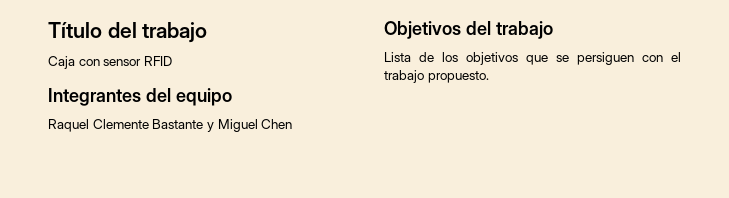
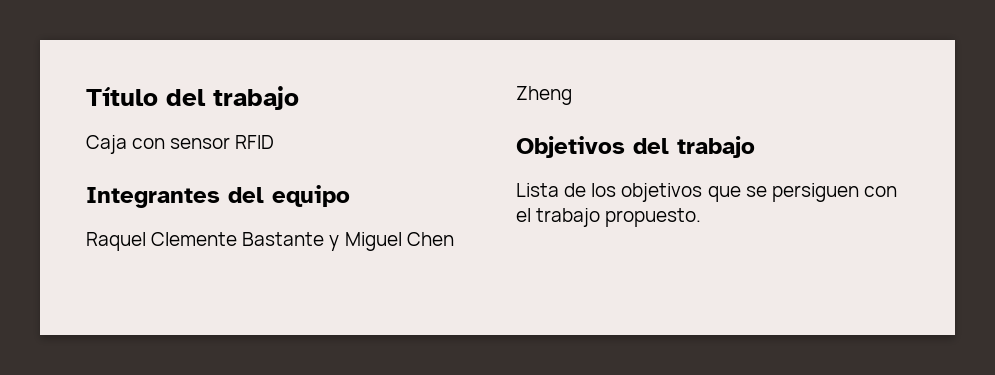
(293, 124) none -> [516,86,572,105] Zheng

